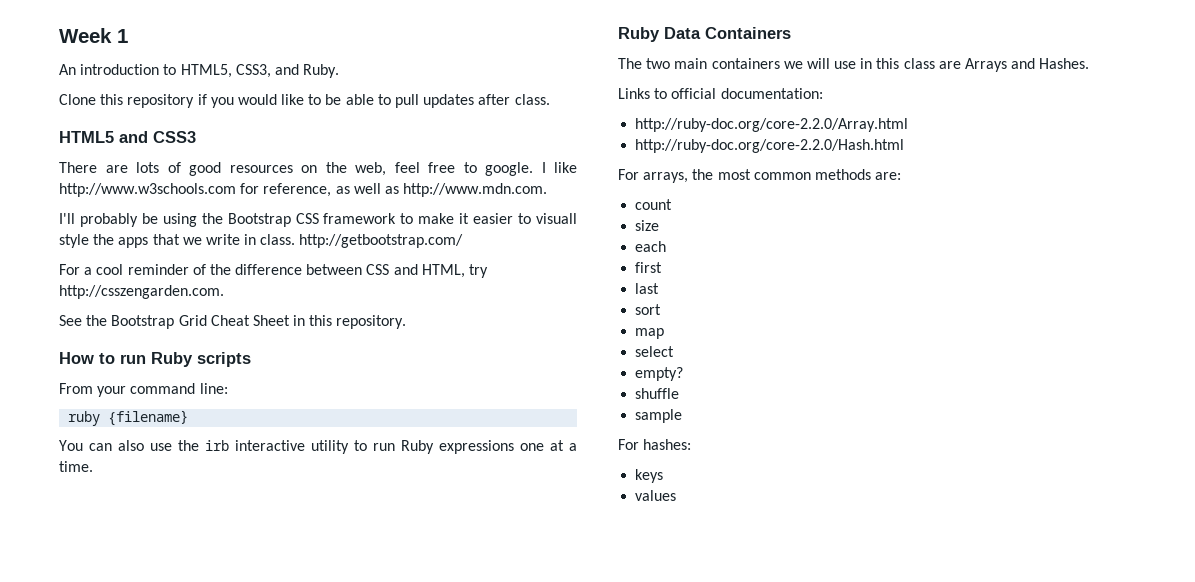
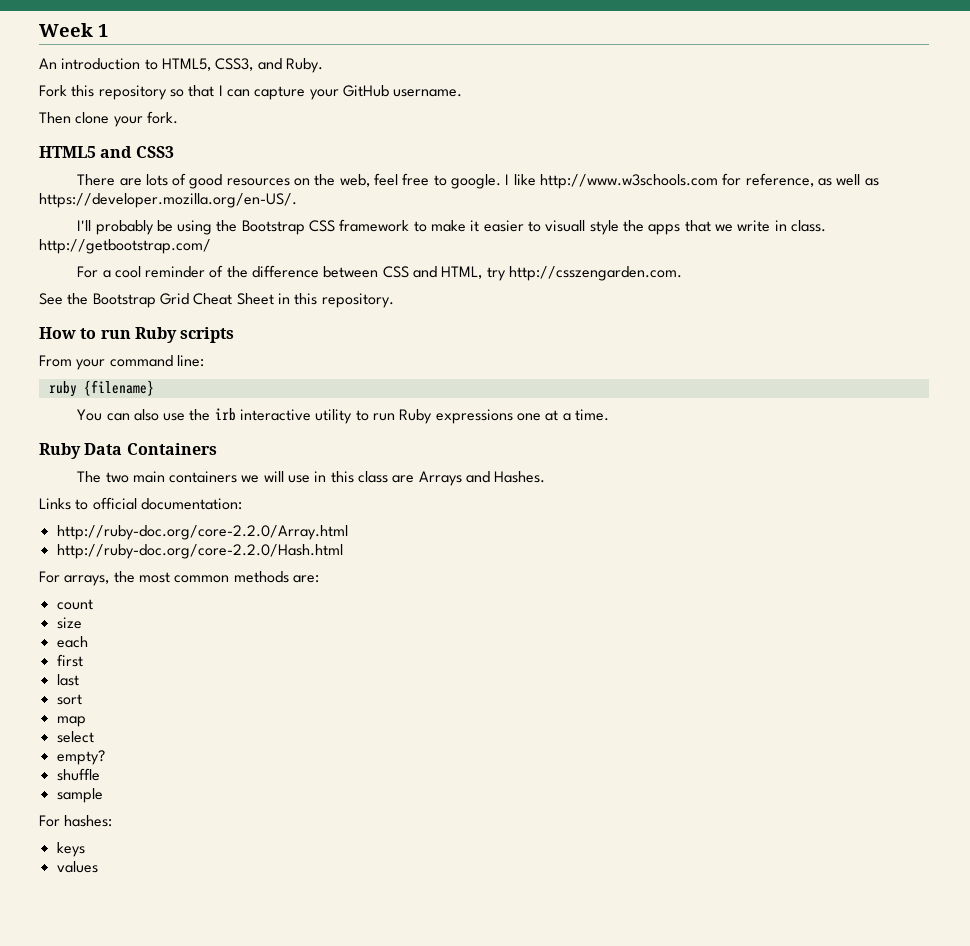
[59,94,96,105] Clone -> [39,85,67,97] Fork
[197,94,550,108] if you would like to be able to pull updates after class. -> [169,85,463,100] [39,111,178,127] so that I can capture your GitHub username. // Then clone your fork.
[403,183,548,197] http://www.mdn.com. -> [39,193,297,208] https://developer.mozilla.org/en-US/.

